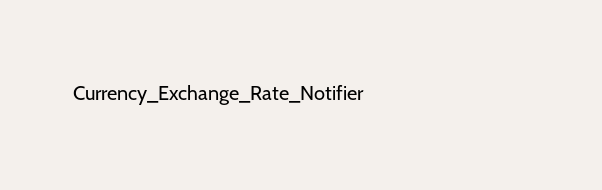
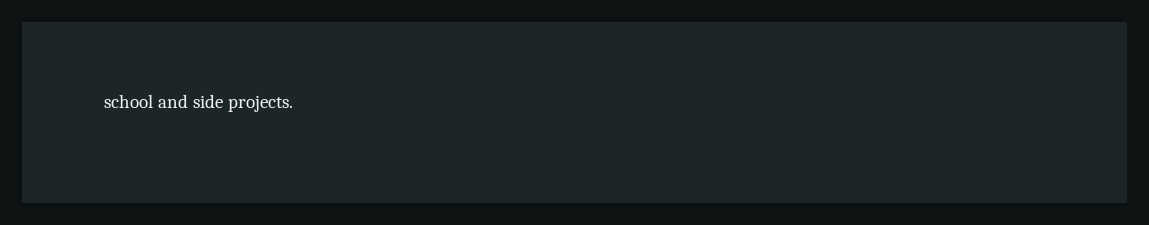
[73,85,364,105] Currency_Exchange_Rate_Notifier -> [104,94,294,112] school and side projects.

